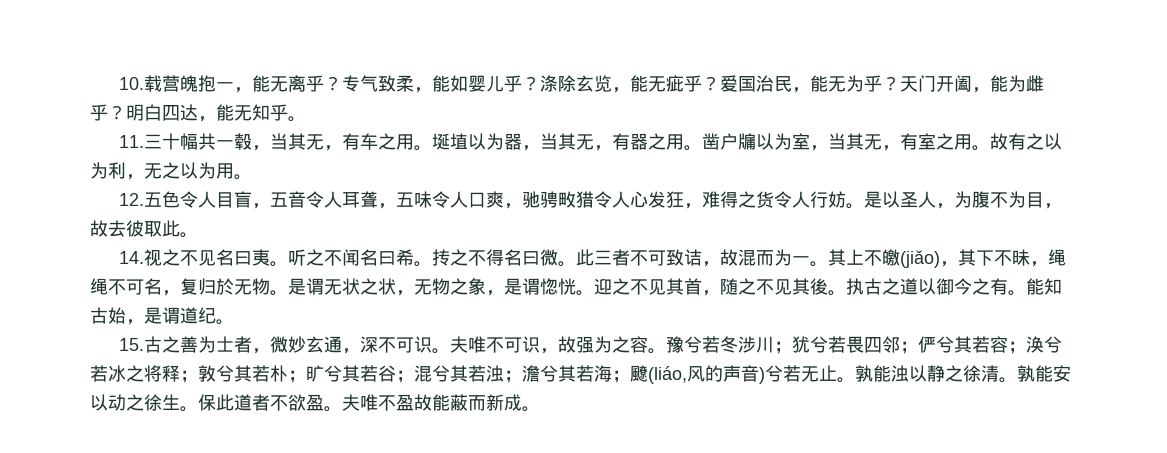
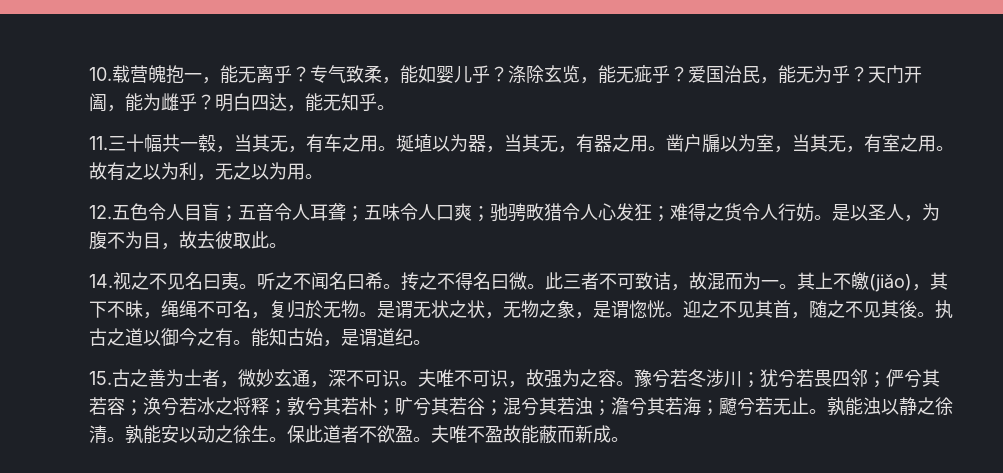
[252,203,271,209] ， -> [220,206,238,222] ；
[378,203,397,209] ， -> [346,206,364,222] ；
[504,203,523,209] ， -> [472,206,490,222] ；
[684,203,703,209] ， -> [652,206,670,222] ；
[648,365,765,384] (liáo,风的声音) -> (737, 406) none

